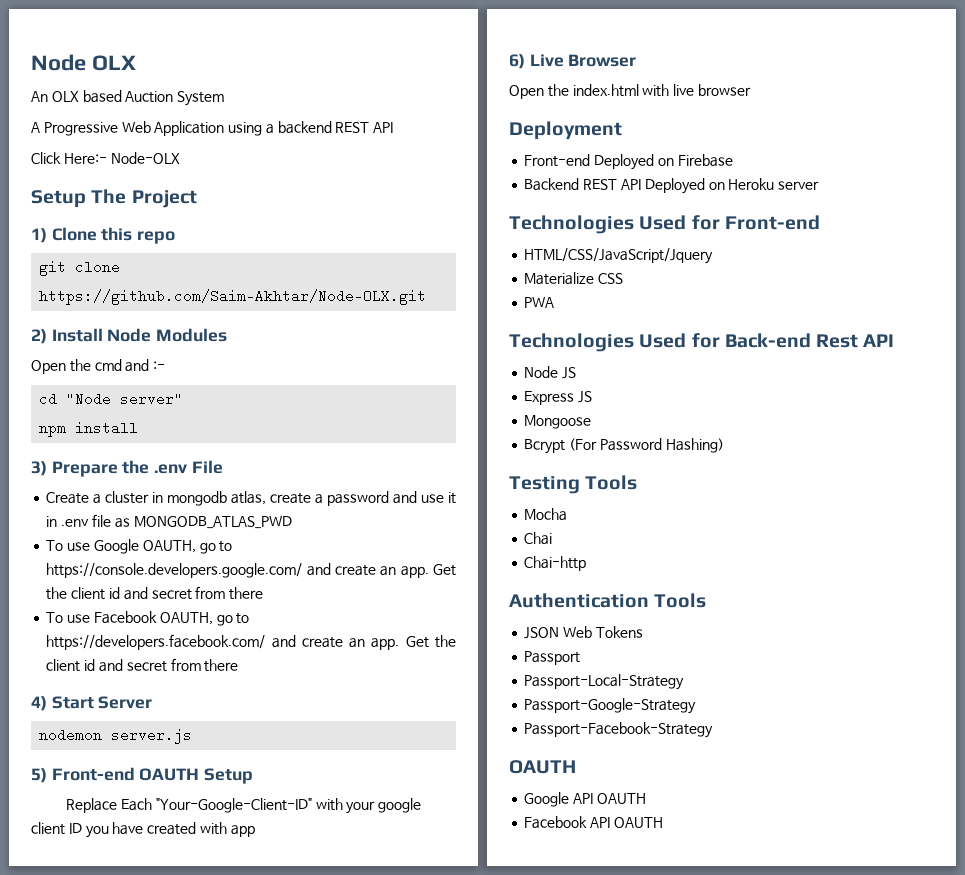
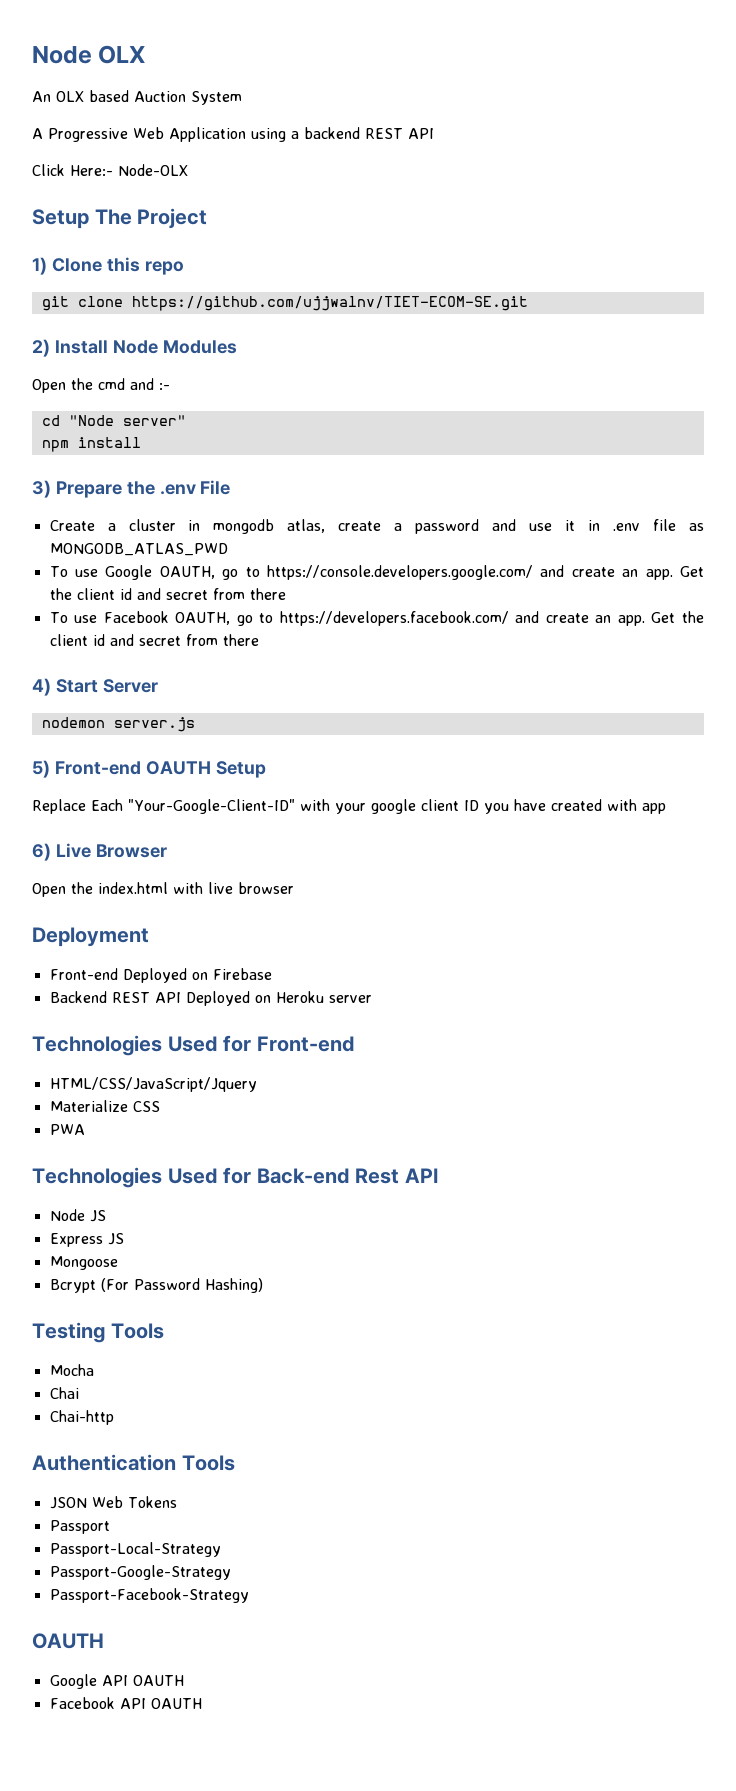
[39,289,427,305] https://github.com/Saim-Akhtar/Node-OLX.git -> [131,296,528,311] https://github.com/ujjwalnv/TIET-ECOM-SE.git

